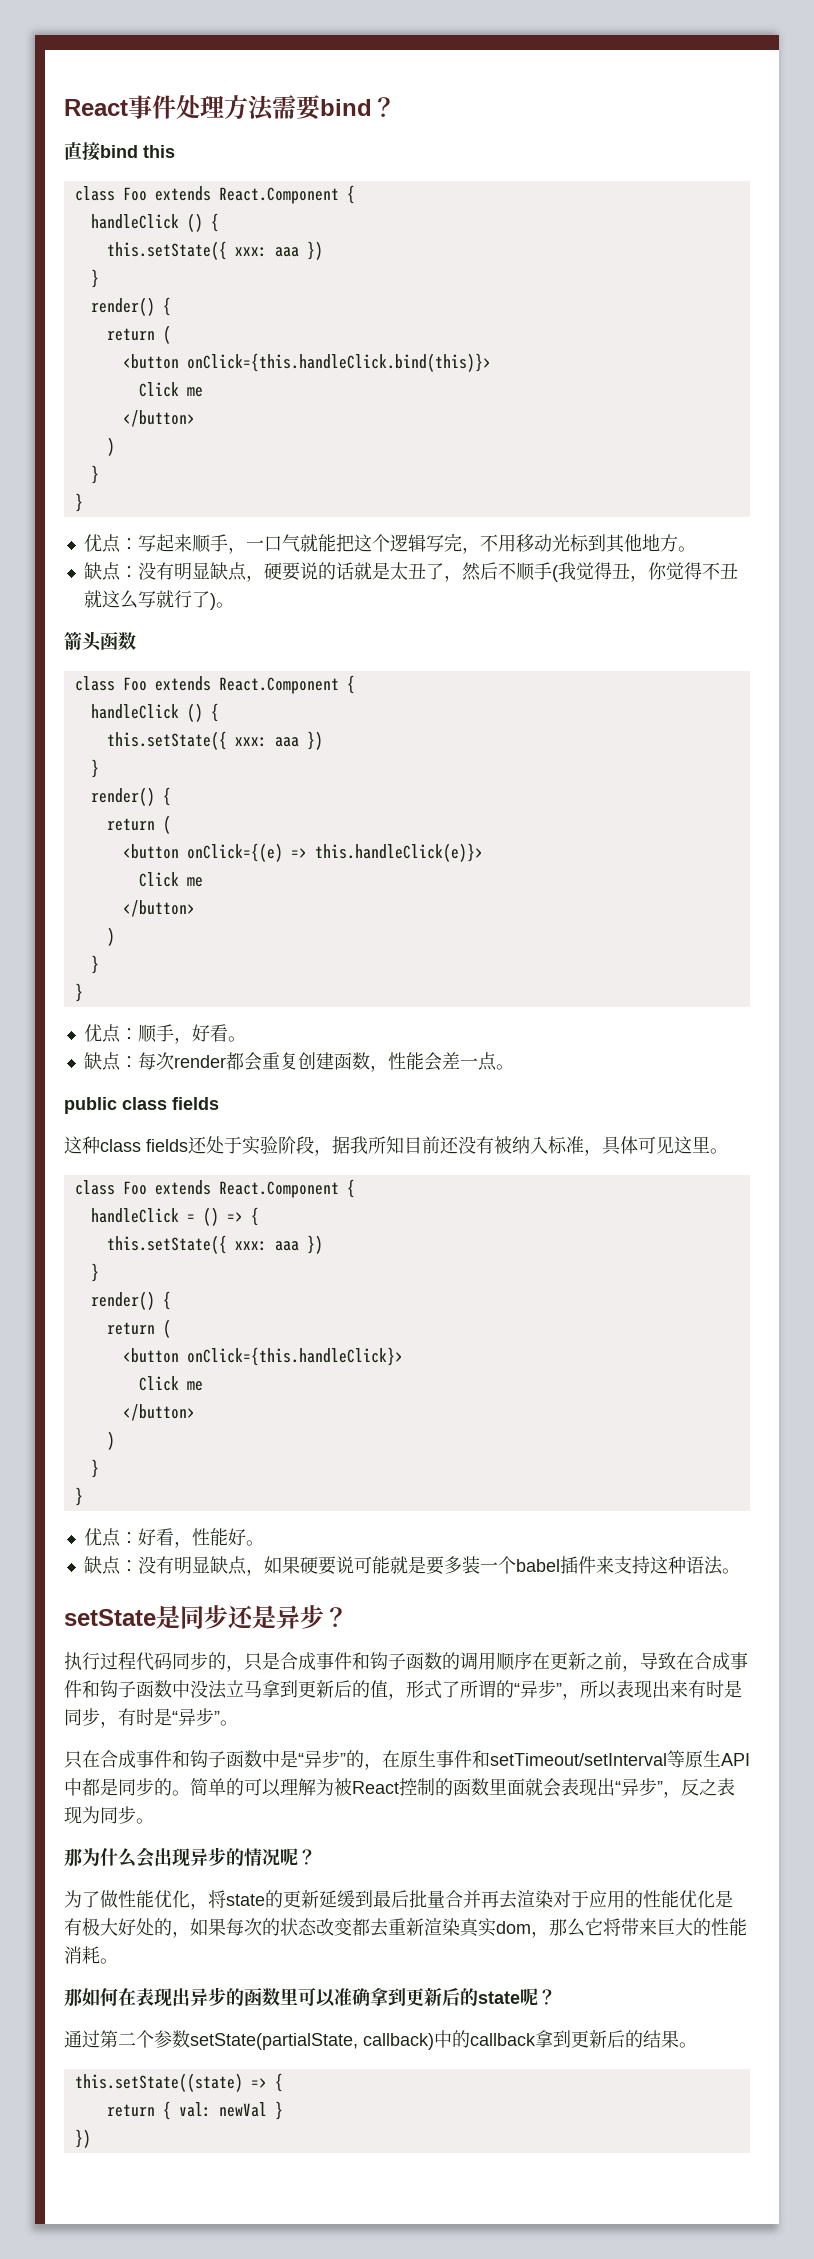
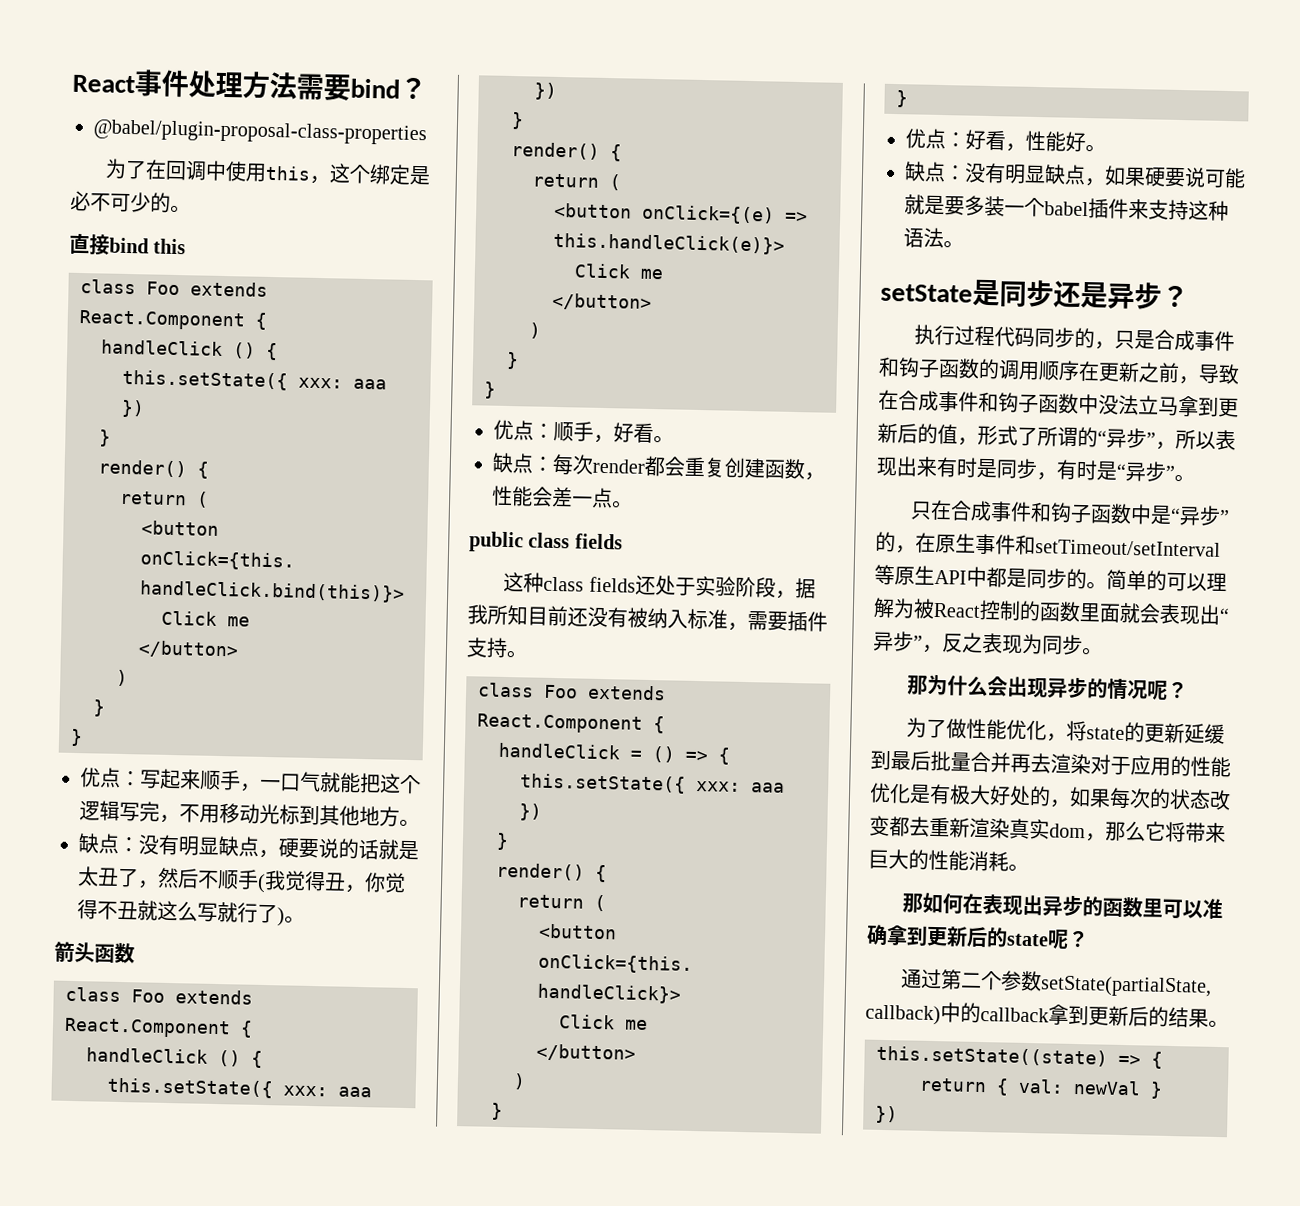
(396, 107) none -> [93,119,427,146] [105,158,432,186] [70,190,191,214] // @babel/plugin-proposal-class-properties // 为了在回调中使用this，这个绑定是必不可少的。
[602,1136,710,1155] 具体可见这里 -> [747,610,828,632] [466,637,508,659] 需要插件支持

